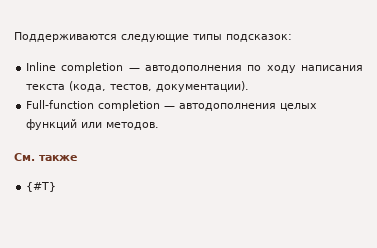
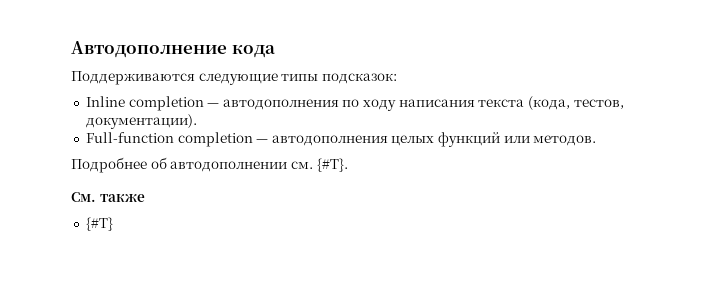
(14, 37) none -> [71,41,275,58] Автодополнение кода //
(160, 126) none -> [71,157,348,173] // Подробнее об автодополнении см. {#T}.

